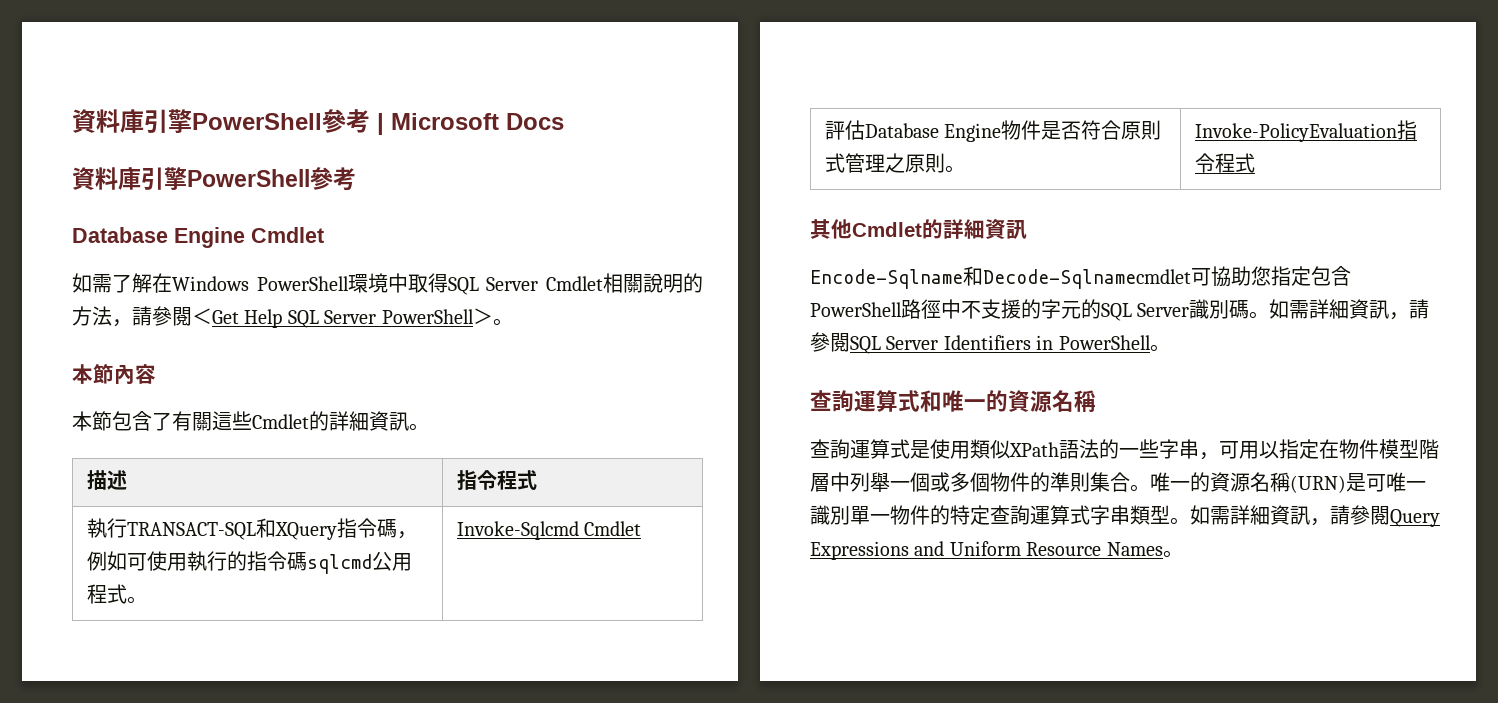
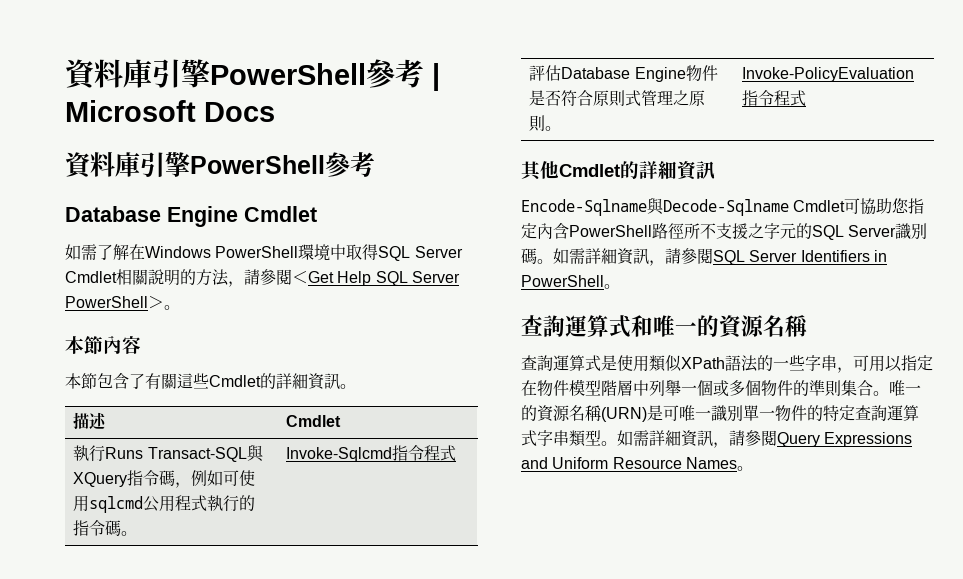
[456,470,537,490] [86,518,276,540] 指令程式 // 執行TRANSACT-SQL和 -> [286,415,342,427] [73,445,264,462] Cmdlet // 執行Runs Transact-SQL與
[186,551,412,574] [86,584,127,604] 執行的指令碼sqlcmd公用程式 -> [89,495,256,513] [73,520,122,537] sqlcmd公用程式執行的指令碼
[584,521,642,536] Cmdlet -> [392,445,457,461] 指令程式
[963,266,1191,289] 和Decode-Sqlnamecmdlet -> [647,198,846,216] 與Decode-Sqlname Cmdlet
[1311,266,1331,286] 包 -> [537,223,553,239] 內
[941,299,1041,319] 中不支援的 -> [684,223,764,239] 所不支援之

